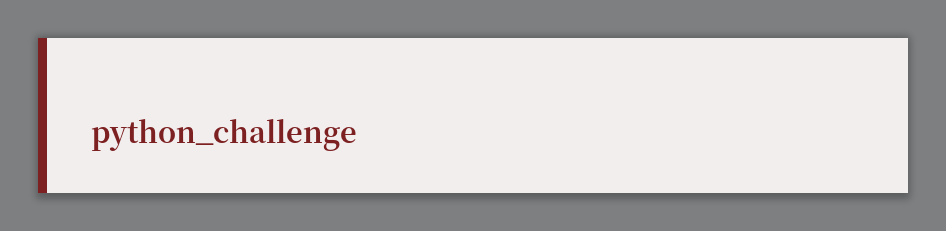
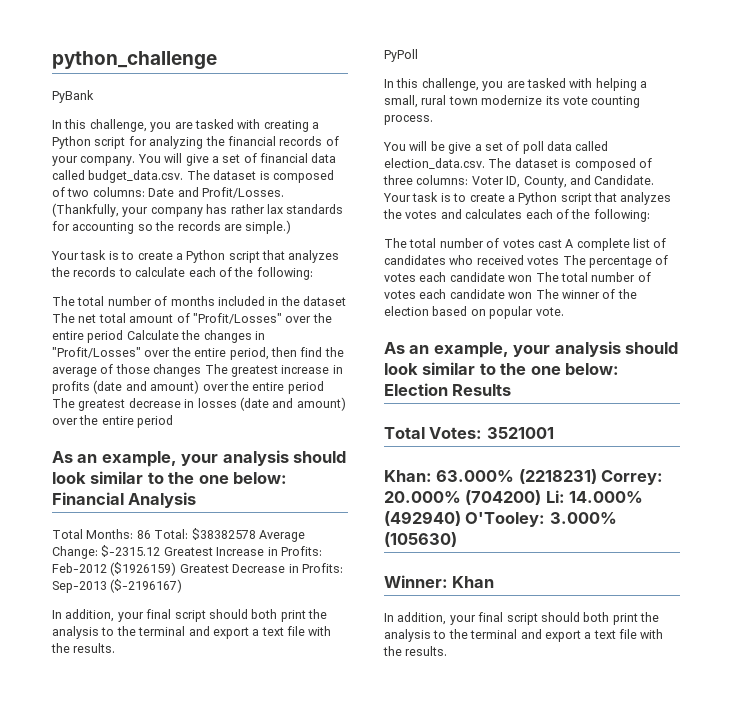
(357, 135) none -> [52,90,94,103] [52,119,319,132] [52,136,339,149] [52,153,337,166] [52,170,334,183] [52,187,284,198] [52,203,344,217] [52,220,292,234] [51,250,340,263] [51,267,313,280] [52,296,346,306] [52,313,332,324] [52,330,265,343] [52,347,344,360] [52,364,343,377] [52,380,324,394] [52,397,346,411] [52,415,174,428] [52,450,347,467] [52,471,288,484] [52,492,197,508] [52,528,305,542] [52,545,322,559] [52,562,343,576] [52,579,183,593] [52,609,327,622] [52,626,332,639] [51,643,116,653] [384,49,418,62] [384,78,647,91] [384,95,641,108] [384,115,433,125] [383,141,609,154] [384,158,652,171] [383,175,655,188] [383,192,672,205] [383,209,650,222] [384,238,667,251] [384,255,669,268] [384,272,651,282] [384,289,637,299] [384,306,564,319] [384,341,679,358] [384,362,620,375] [384,383,512,396] [384,427,554,439] [384,469,664,485] [384,490,644,505] [384,511,617,527] [384,532,457,547] [384,575,495,588] [384,612,659,625] [384,629,664,642] [383,646,448,656] // PyBank // In this challenge, you are tasked with creating a Python script for analyzing the financial records of your company. You will give a set of financial data called budget_data.csv. The dataset is composed of two columns: Date and Profit/Losses. (Thankfully, your company has rather lax standards for accounting so the records are simple.) // Your task is to create a Python script that analyzes the records to calculate each of the following: // The total number of months included in the dataset The net total amount of "Profit/Losses" over the entire period Calculate the changes in "Profit/Losses" over the entire period, then find the average of those changes The greatest increase in profits (date and amount) over the entire period The greatest decrease in losses (date and amount) over the entire period // As an example, your analysis should look similar to the one below: Financial Analysis // Total Months: 86 Total: $38382578 Average Change: $-2315.12 Greatest Increase in Profits: Feb-2012 ($1926159) Greatest Decrease in Profits: Sep-2013 ($-2196167) // In addition, your final script should both print the analysis to the terminal and export a text file with the results. // PyPoll // In this challenge, you are tasked with helping a small, rural town modernize its vote counting process. // You will be give a set of poll data called election_data.csv. The dataset is composed of three columns: Voter ID, County, and Candidate. Your task is to create a Python script that analyzes the votes and calculates each of the following: // The total number of votes cast A complete list of candidates who received votes The percentage of votes each candidate won The total number of votes each candidate won The winner of the election based on popular vote. // As an example, your analysis should look similar to the one below: Election Results // Total Votes: 3521001 // Khan: 63.000% (2218231) Correy: 20.000% (704200) Li: 14.000% (492940) O'Tooley: 3.000% (105630) // Winner: Khan // In addition, your final script should both print the analysis to the terminal and export a text file with the results.

